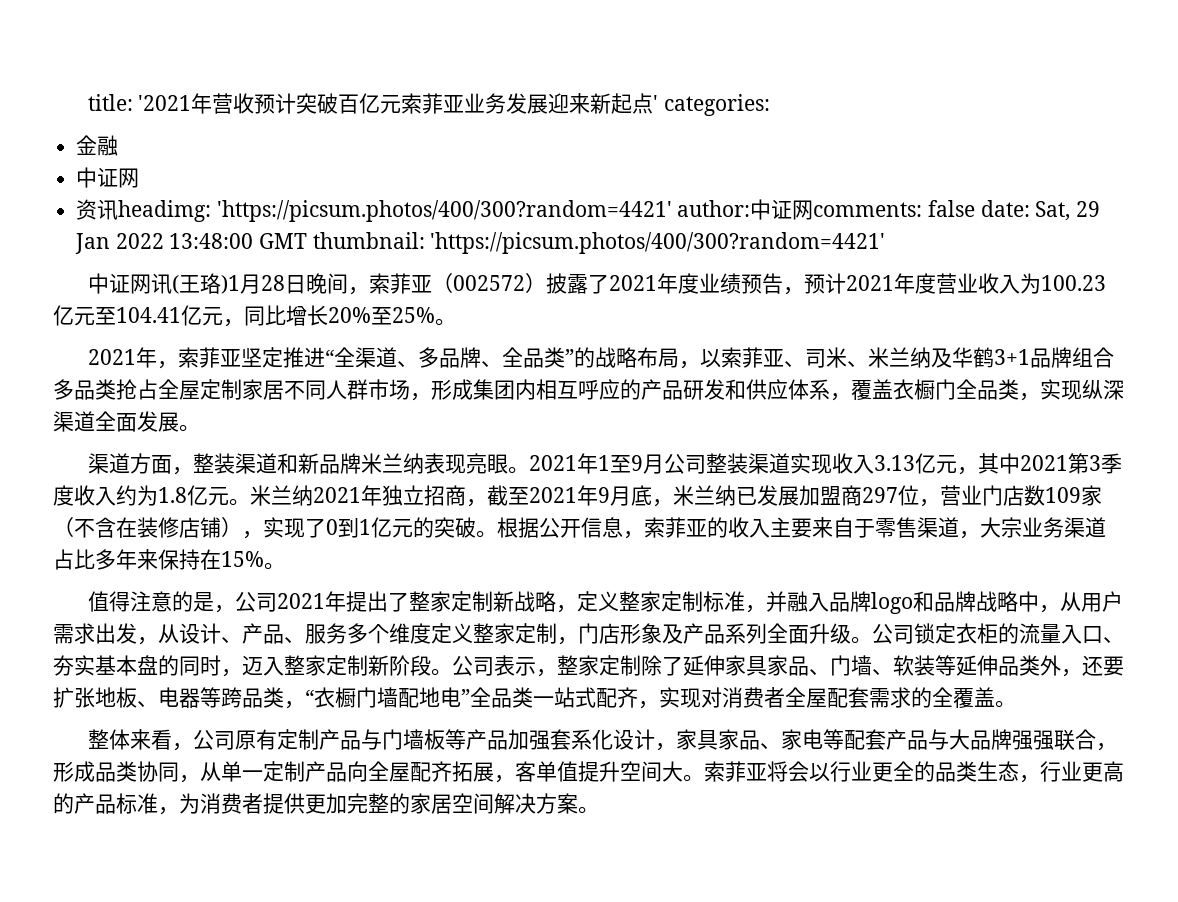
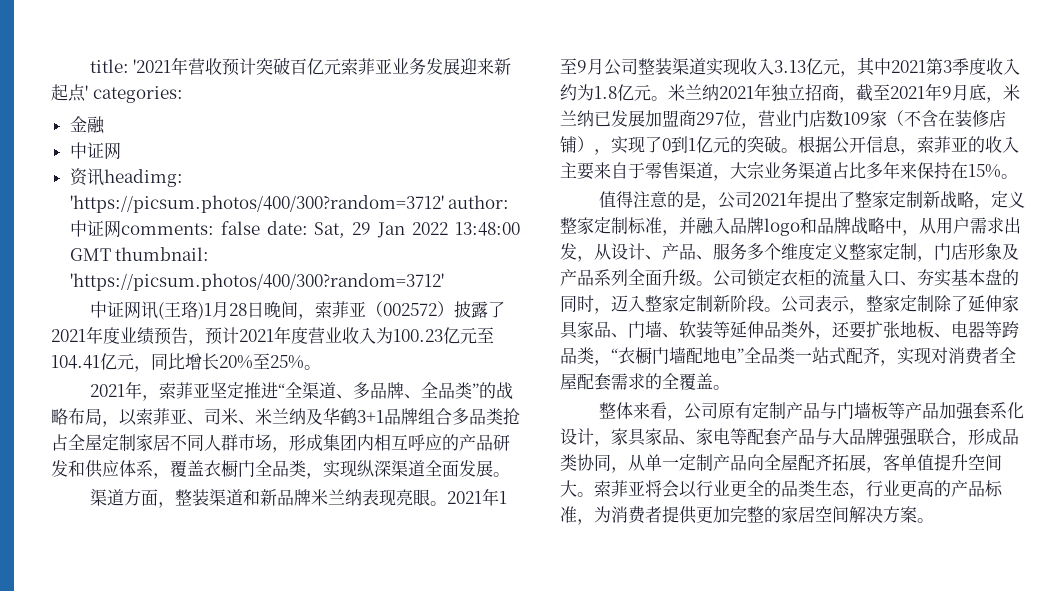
[216,200,672,222] 'https://picsum.photos/400/300?random=4421' -> [69,195,444,213] 'https://picsum.photos/400/300?random=3712'
[430,232,886,254] 'https://picsum.photos/400/300?random=4421' -> [69,273,444,291] 'https://picsum.photos/400/300?random=3712'

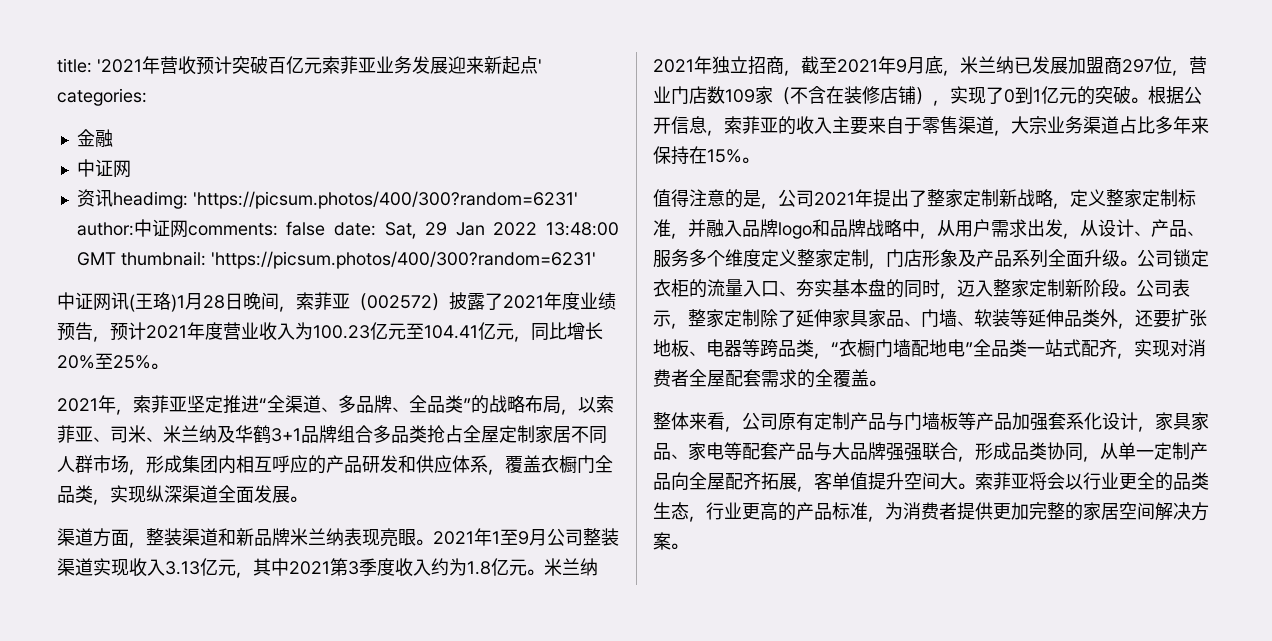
[69,195,444,213] 'https://picsum.photos/400/300?random=3712' -> [192,191,578,209] 'https://picsum.photos/400/300?random=6231'
[69,273,444,291] 'https://picsum.photos/400/300?random=3712' -> [210,251,596,269] 'https://picsum.photos/400/300?random=6231'

